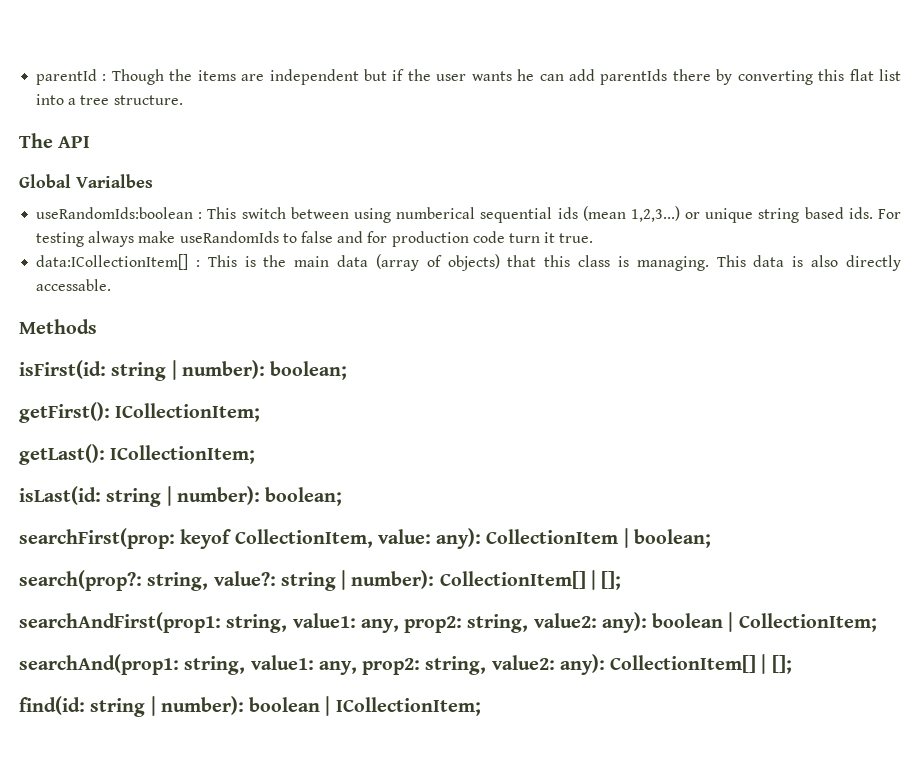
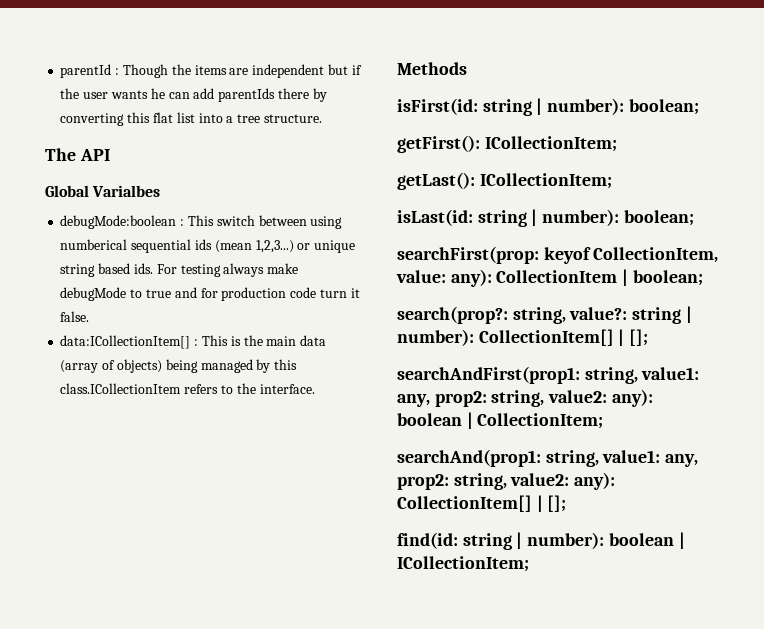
[36,207,194,219] useRandomIds:boolean -> [60,215,177,229] debugMode:boolean
[179,231,333,243] useRandomIds to false -> [60,287,171,301] debugMode to true
[559,233,594,243] true. -> [60,311,90,322] false.
[507,255,901,271] [36,279,112,291] that this class is managing. This data is also directly accessable. -> [165,359,298,373] [60,383,315,394] being managed by this class.ICollectionItem refers to the interface.

